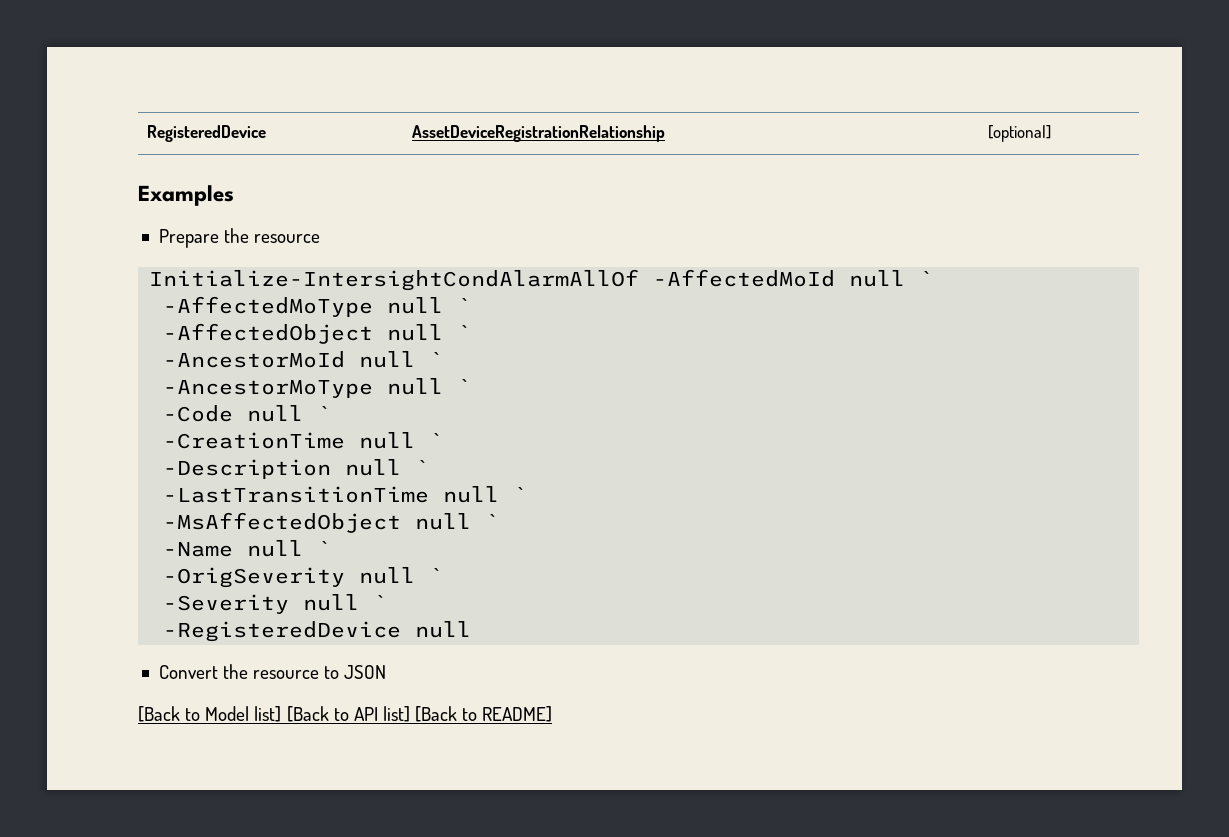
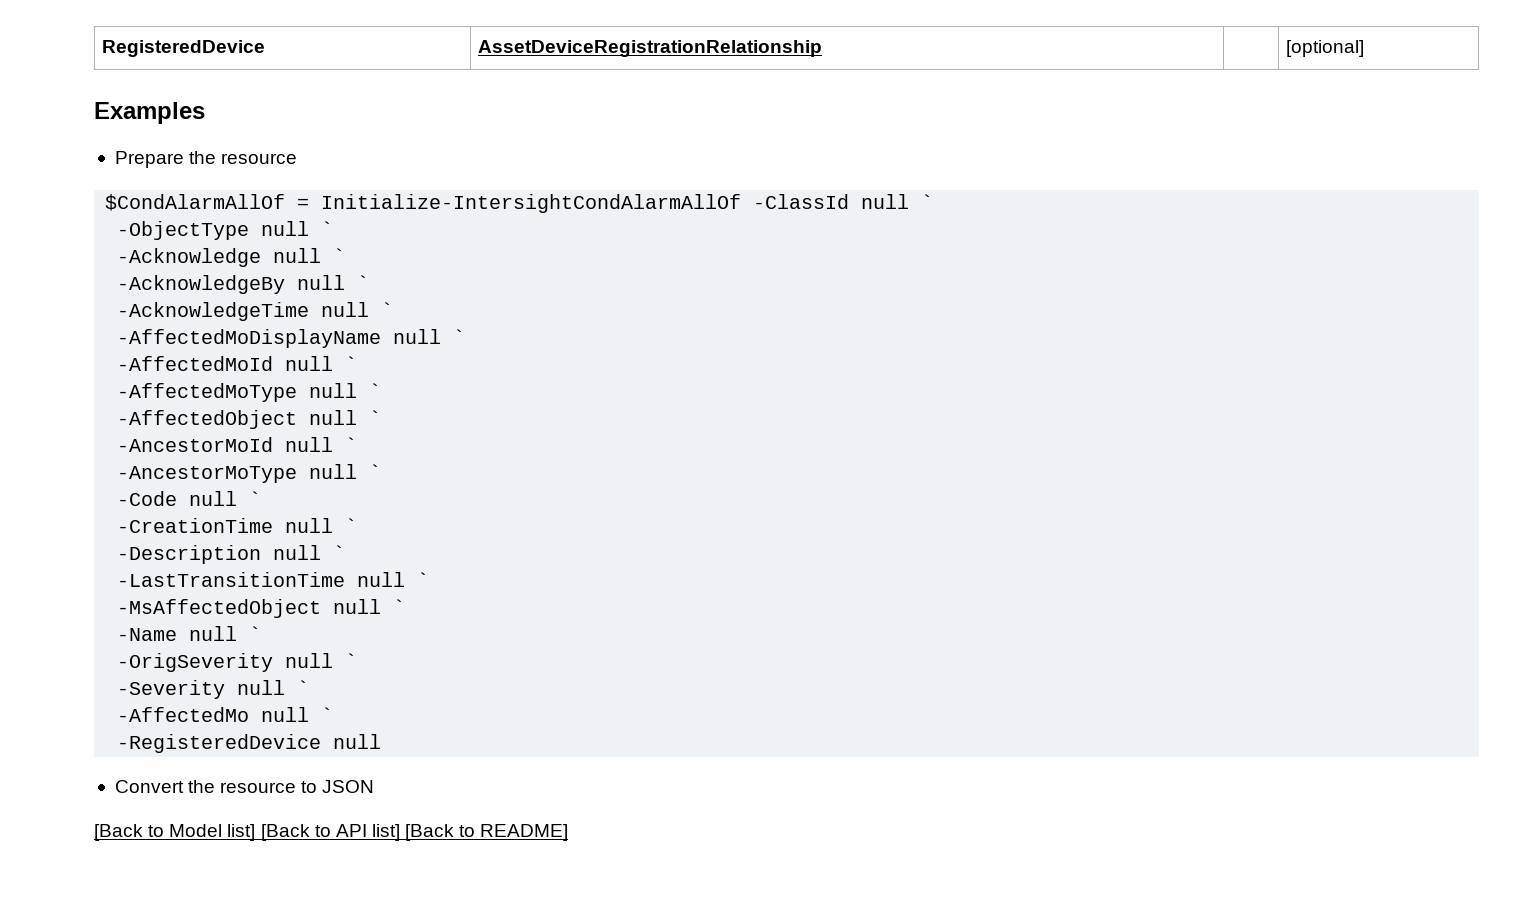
[149,269,640,291] Initialize-IntersightCondAlarmAllOf -> [105,194,934,213] [117,221,334,240] [117,248,346,267] [117,275,370,294] [117,302,394,321] [117,329,466,348] $CondAlarmAllOf = Initialize-IntersightCondAlarmAllOf -ClassId null ` // -ObjectType null ` // -Acknowledge null ` // -AcknowledgeBy null ` // -AcknowledgeTime null ` // -AffectedMoDisplayName null ` //
(388, 602) none -> [117,707,334,722] // -AffectedMo null `

